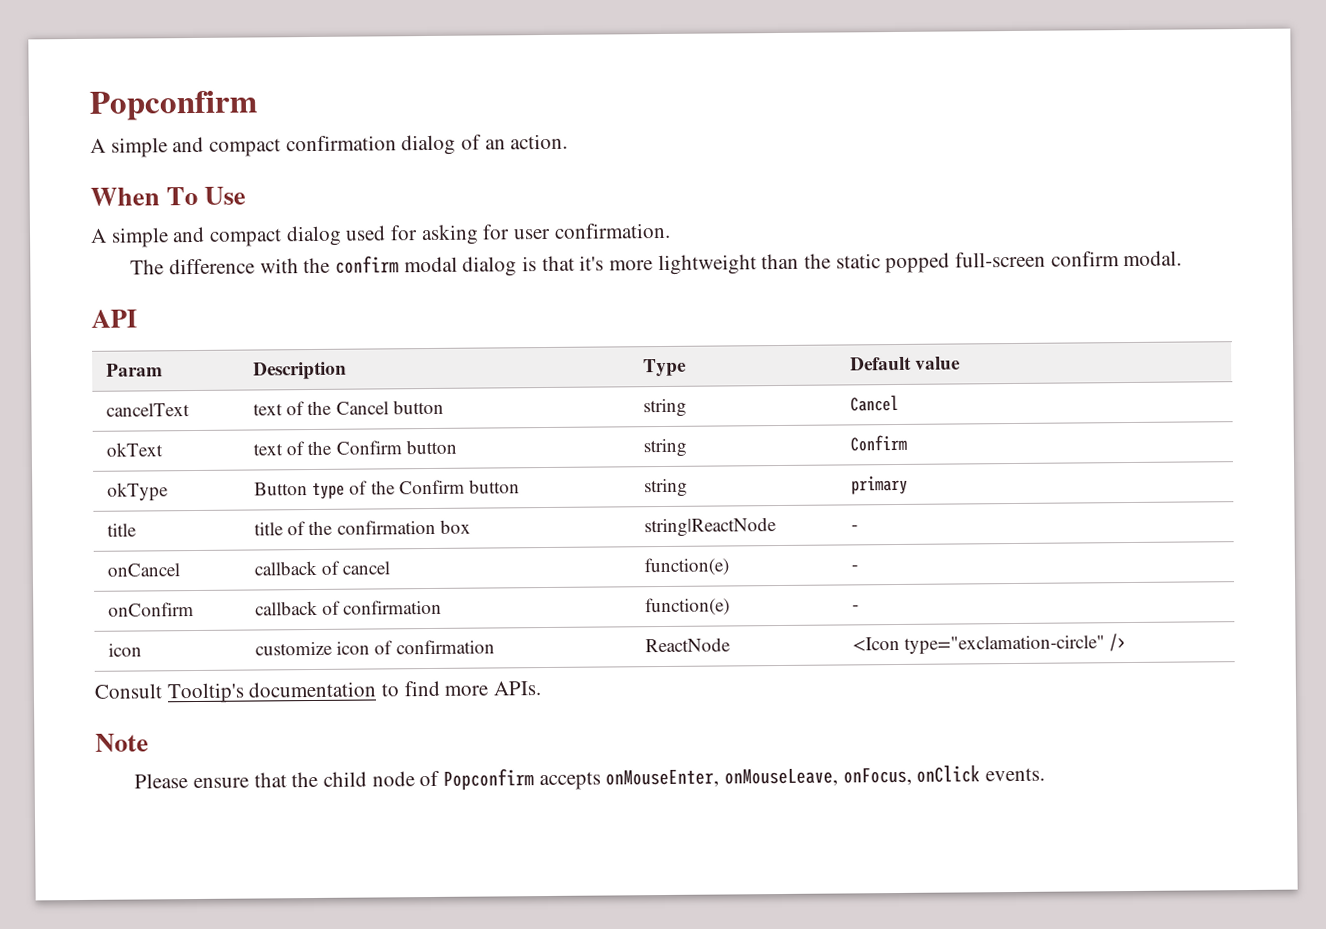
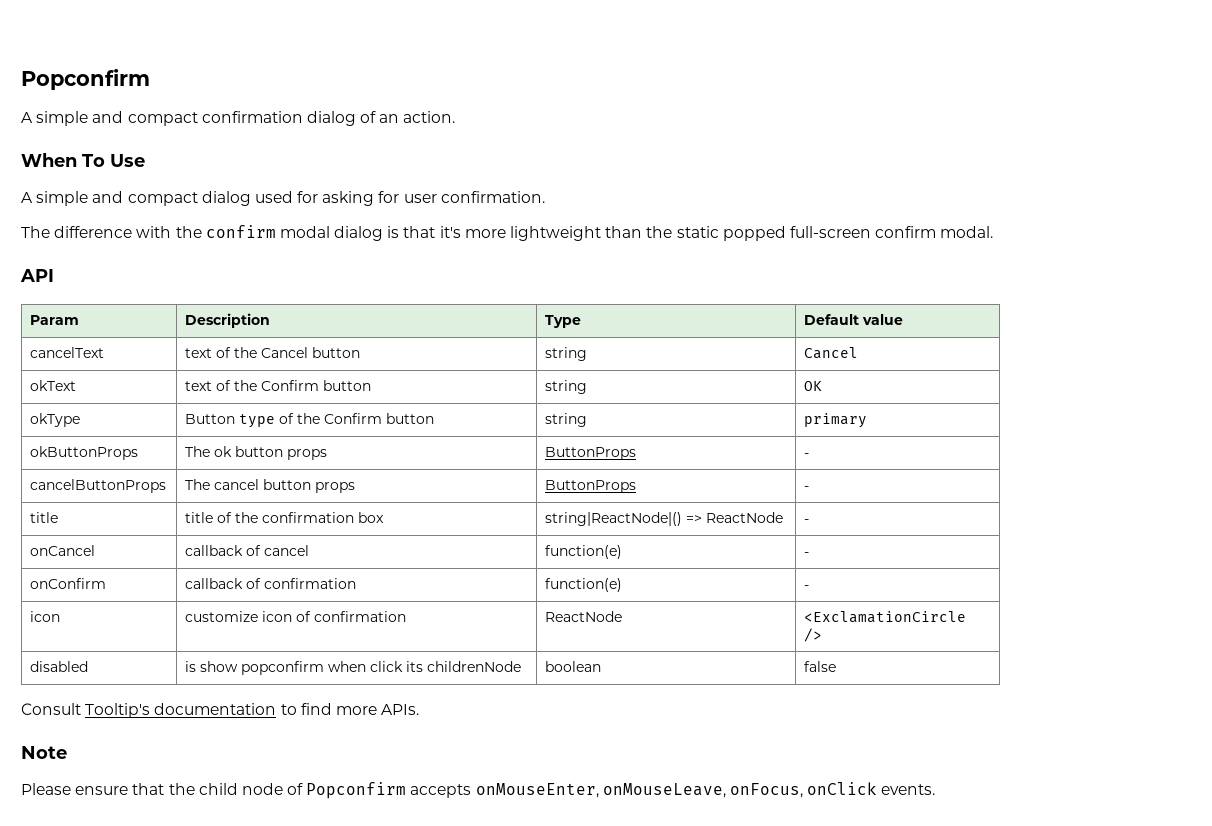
[850,434,908,452] Confirm -> [804,381,823,391] OK
(909, 485) none -> [30,446,139,460] [185,446,328,460] [545,447,637,460] [804,453,810,457] [30,479,167,493] [185,479,356,493] [545,480,637,493] [804,486,810,490] // okButtonProps | The ok button props | ButtonProps | - // cancelButtonProps | The cancel button props | ButtonProps | -
[644,517,778,538] string|ReactNode -> [545,512,784,526] string|ReactNode|() => ReactNode
[852,635,1106,654] <Icon type="exclamation-circle" -> [804,611,967,623] <ExclamationCircle
(1127, 642) none -> [30,661,89,672] [185,661,522,675] [545,661,602,672] [804,661,837,672] // disabled | is show popconfirm when click its childrenNode | boolean | false

